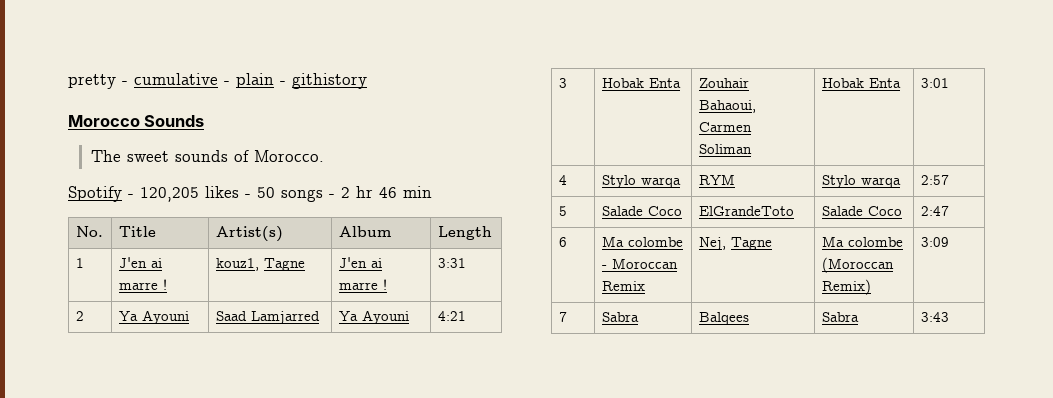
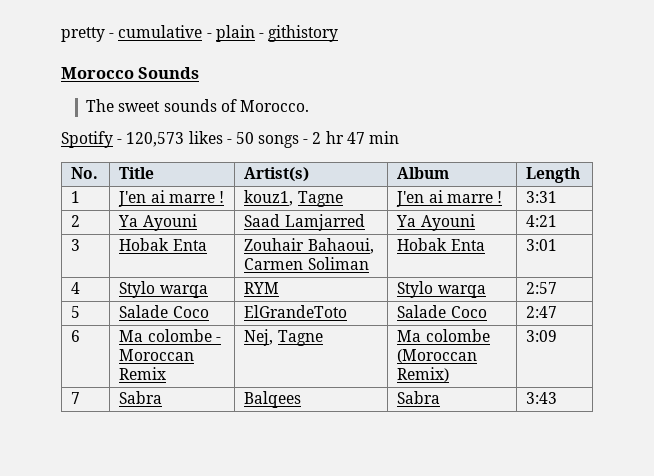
[140,187,199,202] 120,205 -> [126,132,185,147] 120,573
[379,187,397,198] 46 -> [346,132,365,144] 47

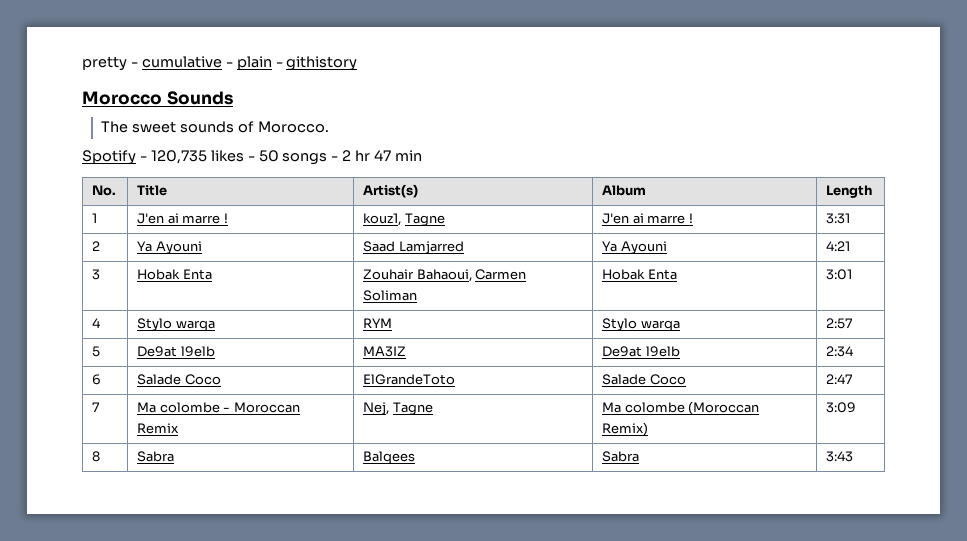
[126,132,185,147] 120,573 -> [150,150,207,164] 120,735
(81, 312) none -> [137,346,215,357] [363,346,407,357] [602,346,680,357] [826,346,854,357] [92,374,102,385] | De9at l9elb | MA3IZ | De9at l9elb | 2:34 // 6
[71,330,81,342] 6 -> [92,402,100,412] 7
[71,392,81,404] 7 -> [92,451,101,462] 8

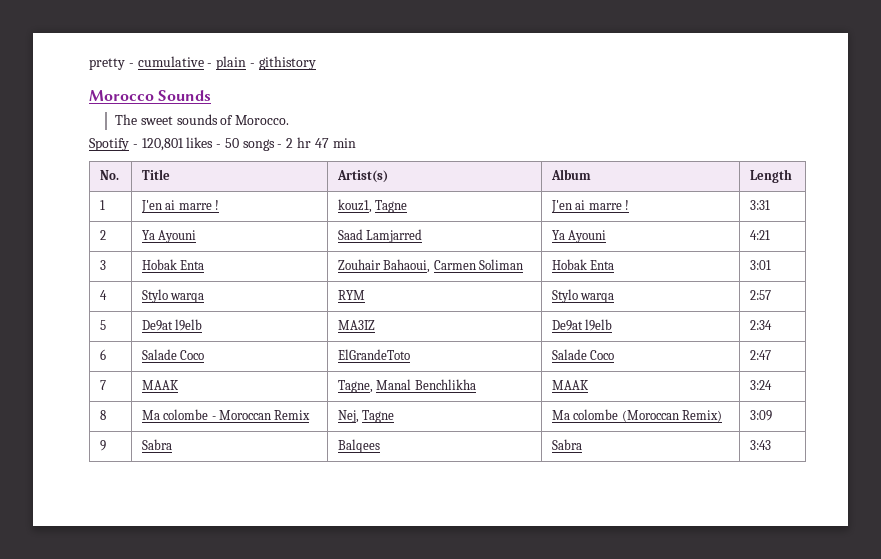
[150,150,207,164] 120,735 -> [141,138,184,151] 120,801
(100, 407) none -> [141,380,179,390] [337,379,476,393] [551,380,589,390] [749,380,772,390] [99,410,106,420] | MAAK | Tagne, Manal Benchlikha | MAAK | 3:24 // 8
[92,451,101,462] 8 -> [99,440,106,451] 9

